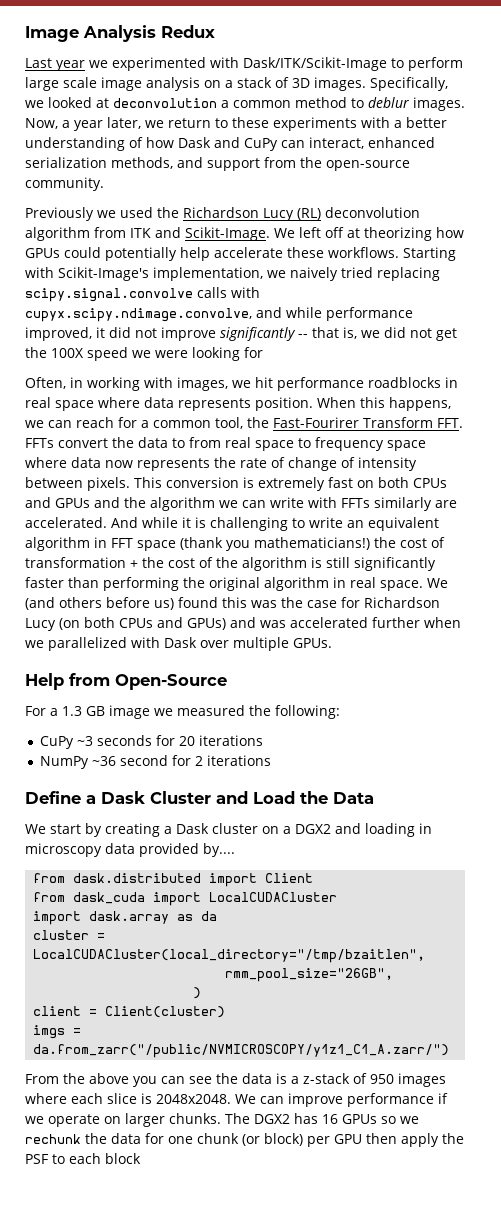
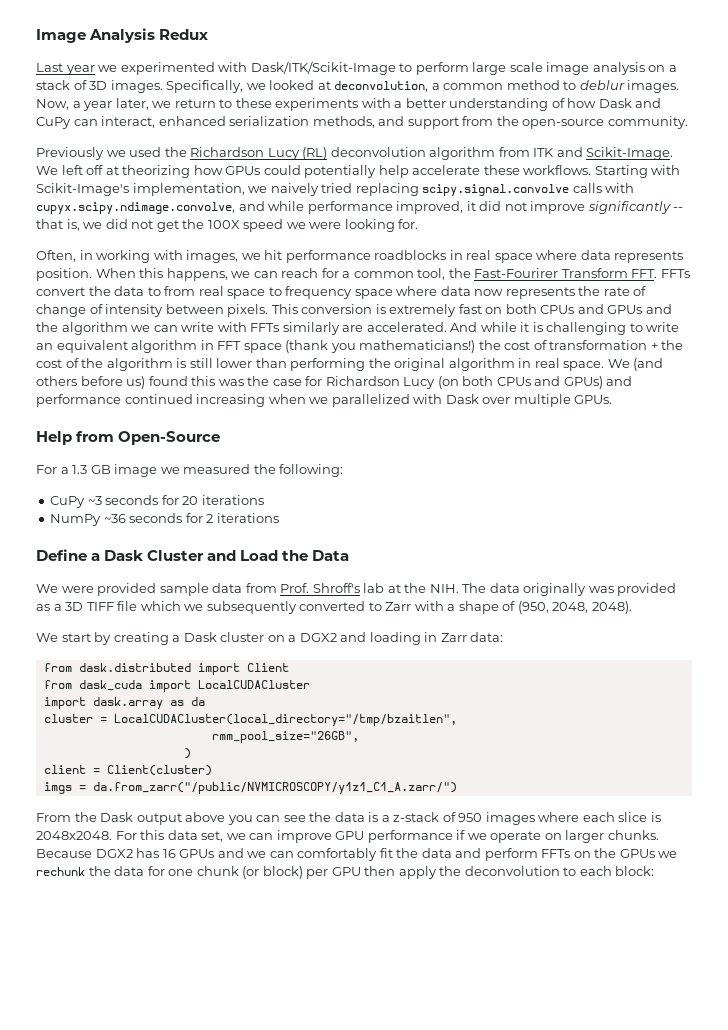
[113,98,217,108] deconvolution -> [334,81,429,92] deconvolution,
[244,347,263,358] for -> [398,219,419,229] for.
[354,557,436,571] [25,577,64,588] significantly faster -> [216,358,253,368] lower
[260,617,420,628] was accelerated further -> [36,394,266,407] performance continued increasing
[120,755,169,766] second -> [129,513,183,523] seconds
(374, 798) none -> [36,583,677,596] [36,601,632,614] // We were provided sample data from Prof. Shroff's lab at the NIH. The data originally was provided as a 3D TIFF file which we subsequently converted to Zarr with a shape of (950, 2048, 2048).
[25,843,235,857] microscopy data provided by.... -> [440,632,504,642] Zarr data:
(85, 1078) none -> [100,812,182,825] Dask output
[235,1094,256,1104] We -> [115,830,246,842] For this data set, we
(343, 1100) none -> [335,831,365,840] GPU
[225,1113,250,1124] The -> [36,849,92,858] Because
[381,1116,396,1124] so -> [217,848,655,861] and we can comfortably fit the data and perform FFTs on the GPUs
[25,1154,48,1164] PSF -> [464,866,560,876] deconvolution
[105,1153,141,1164] block -> [615,866,655,876] block:

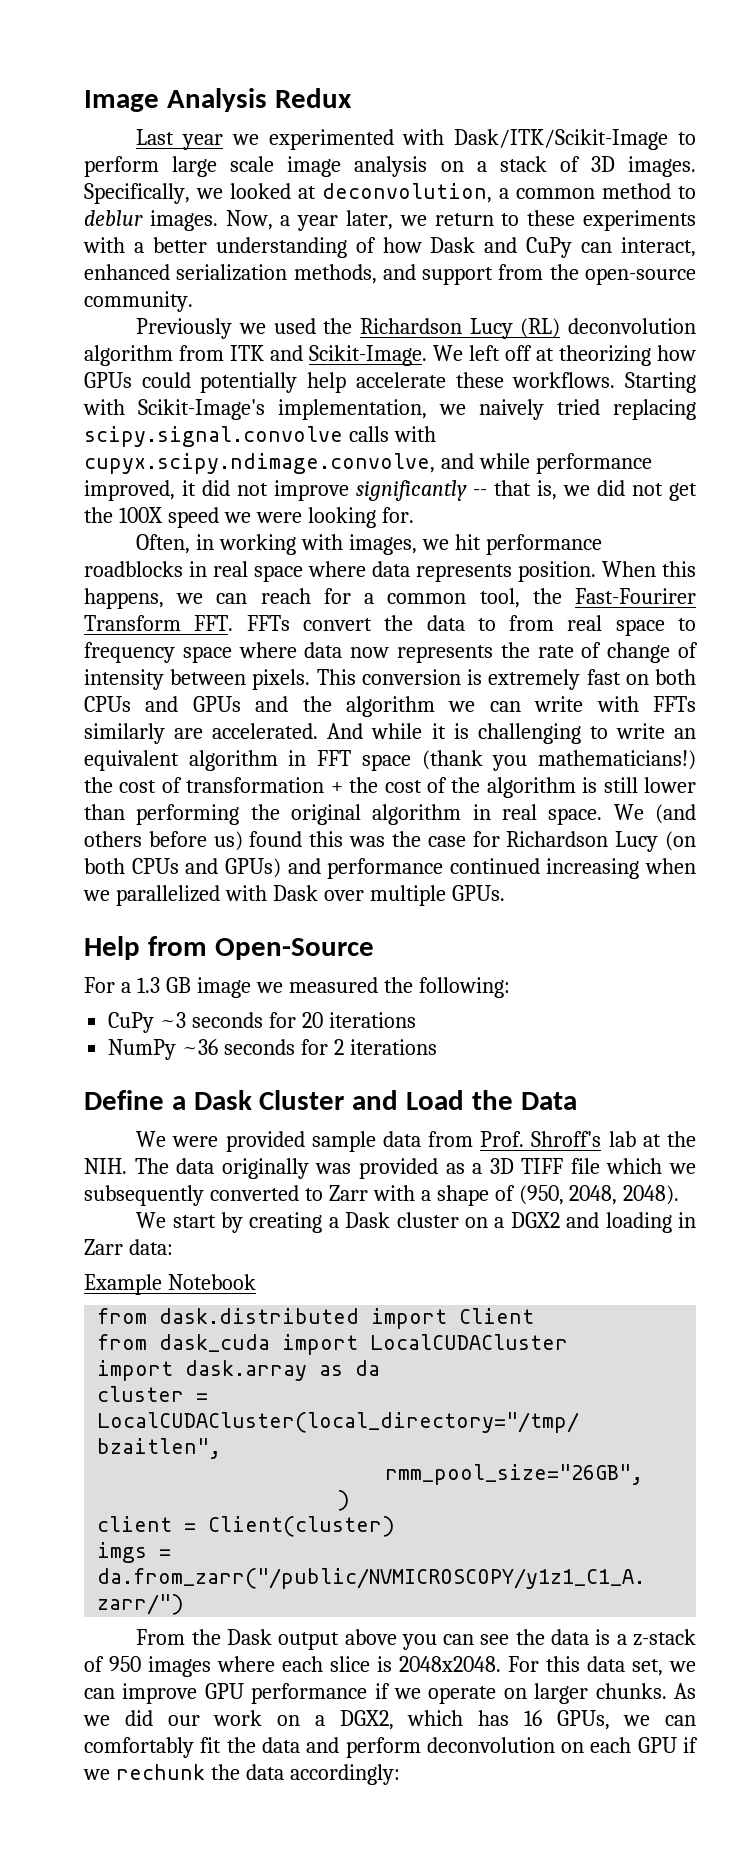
(504, 637) none -> [84,1274,256,1295] // Example Notebook
[36,848,244,858] Because DGX2 has 16 GPUs and -> [673,1683,696,1699] [83,1710,610,1730] As we did our work on a DGX2, which has 16 GPUs,
[541,848,678,858] [36,866,655,879] FFTs on the GPUs we rechunk the data for one chunk (or block) per GPU then apply the deconvolution to each block: -> [426,1737,698,1753] [83,1764,400,1785] deconvolution on each GPU if we rechunk the data accordingly:

